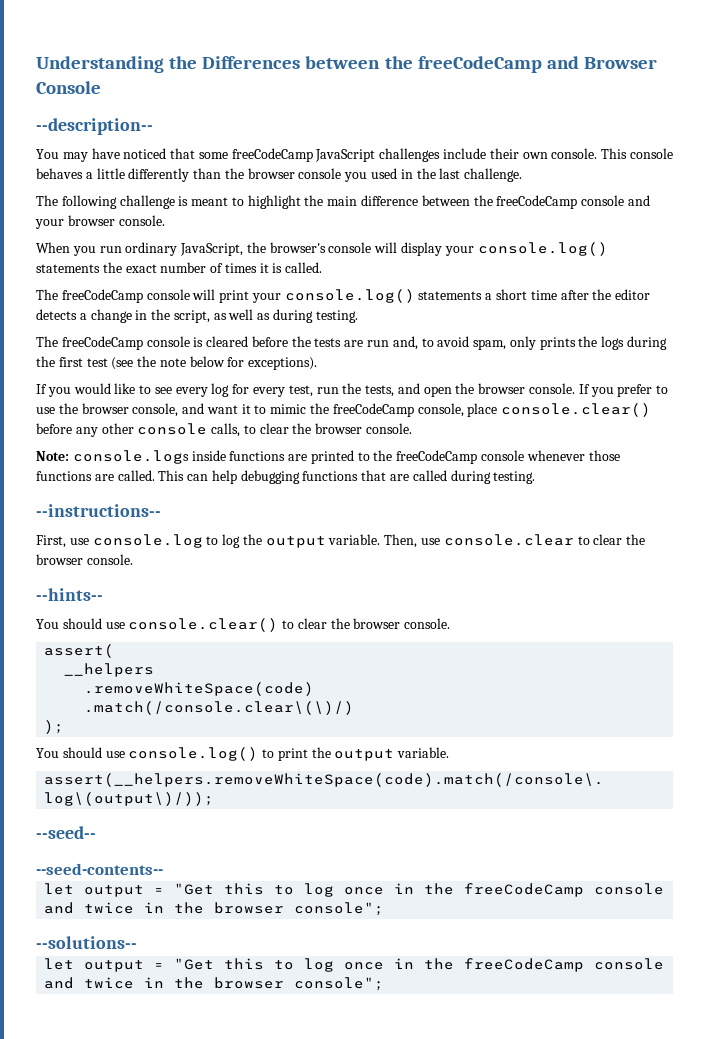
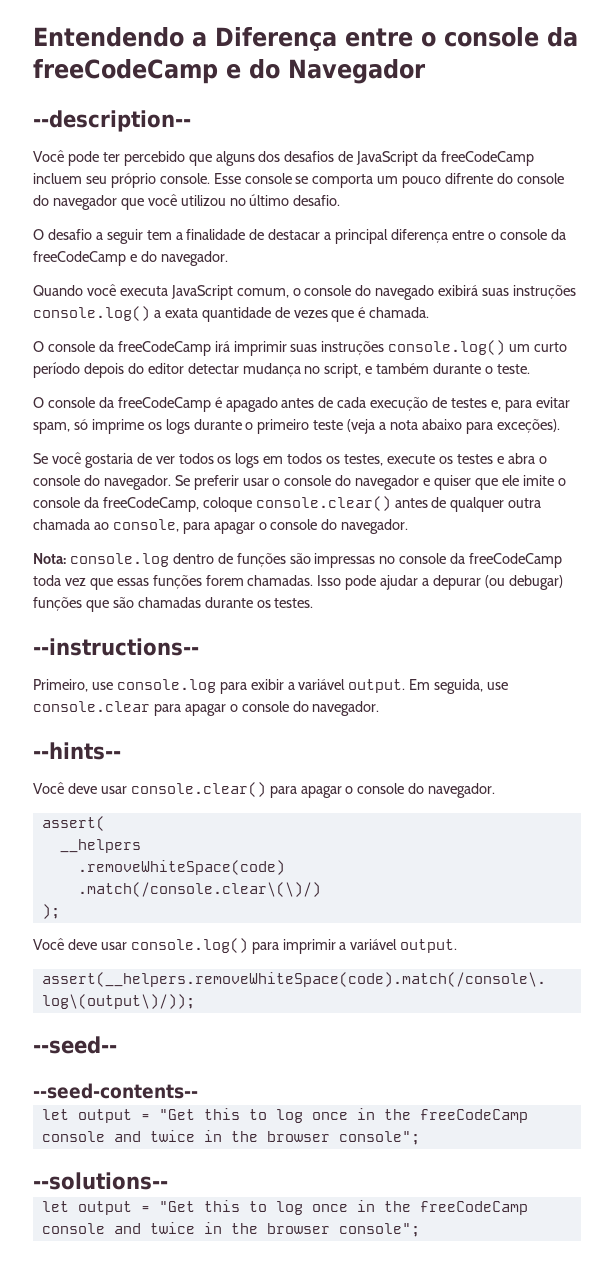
[36,56,657,73] [36,81,101,94] [36,118,153,135] [36,148,673,162] [36,168,523,182] [36,195,650,209] [35,215,165,229] [36,242,608,256] [36,262,323,273] [36,289,651,303] [36,309,358,323] [36,336,668,350] [36,356,318,370] [36,383,669,397] [36,403,652,417] [36,423,413,437] [36,450,620,464] [36,470,536,484] Understanding the Differences between the freeCodeCamp and Browser Console // --description-- // You may have noticed that some freeCodeCamp JavaScript challenges include their own console. This console behaves a little differently than the browser console you used in the last challenge. // The following challenge is meant to highlight the main difference between the freeCodeCamp console and your browser console. // When you run ordinary JavaScript, the browser's console will display your console.log() statements the exact number of times it is called. // The freeCodeCamp console will print your console.log() statements a short time after the editor detects a change in the script, as well as during testing. // The freeCodeCamp console is cleared before the tests are run and, to avoid spam, only prints the logs during the first test (see the note below for exceptions). // If you would like to see every log for every test, run the tests, and open the browser console. If you prefer to use the browser console, and want it to mimic the freeCodeCamp console, place console.clear() before any other console calls, to clear the browser console. // Note: console.logs inside functions are printed to the freeCodeCamp console whenever those functions are called. This can help debugging functions that are called during testing. -> [33,27,578,51] [33,59,426,84] [33,110,191,132] [33,150,535,166] [33,173,564,188] [33,194,341,210] [33,229,566,244] [33,251,228,266] [33,284,577,300] [33,306,430,322] [33,340,568,356] [33,362,530,378] [33,397,570,412] [33,419,560,434] [33,452,547,468] [33,475,566,490] [33,496,542,512] [33,519,409,534] [33,553,563,568] [33,575,563,590] [33,597,314,612] Entendendo a Diferença entre o console da freeCodeCamp e do Navegador // --description-- // Você pode ter percebido que alguns dos desafios de JavaScript da freeCodeCamp incluem seu próprio console. Esse console se comporta um pouco difrente do console do navegador que você utilizou no último desafio. // O desafio a seguir tem a finalidade de destacar a principal diferença entre o console da freeCodeCamp e do navegador. // Quando você executa JavaScript comum, o console do navegado exibirá suas instruções console.log() a exata quantidade de vezes que é chamada. // O console da freeCodeCamp irá imprimir suas instruções console.log() um curto período depois do editor detectar mudança no script, e também durante o teste. // O console da freeCodeCamp é apagado antes de cada execução de testes e, para evitar spam, só imprime os logs durante o primeiro teste (veja a nota abaixo para exceções). // Se você gostaria de ver todos os logs em todos os testes, execute os testes e abra o console do navegador. Se preferir usar o console do navegador e quiser que ele imite o console da freeCodeCamp, coloque console.clear() antes de qualquer outra chamada ao console, para apagar o console do navegador. // Nota: console.log dentro de funções são impressas no console da freeCodeCamp toda vez que essas funções forem chamadas. Isso pode ajudar a depurar (ou debugar) funções que são chamadas durante os testes.
[36,535,66,548] First, -> [33,679,88,692] Primeiro,
[206,534,646,548] [36,554,133,565] [36,588,103,601] [36,618,451,632] to log the output variable. Then, use console.clear to clear the browser console. // --hints-- // You should use console.clear() to clear the browser console. -> [219,679,509,694] [33,701,380,716] [33,742,121,760] [33,782,496,798] para exibir a variável output. Em seguida, use console.clear para apagar o console do navegador. // --hints-- // Você deve usar console.clear() para apagar o console do navegador.
[36,747,450,761] You should use console.log() to print the output variable. -> [33,938,458,954] Você deve usar console.log() para imprimir a variável output.

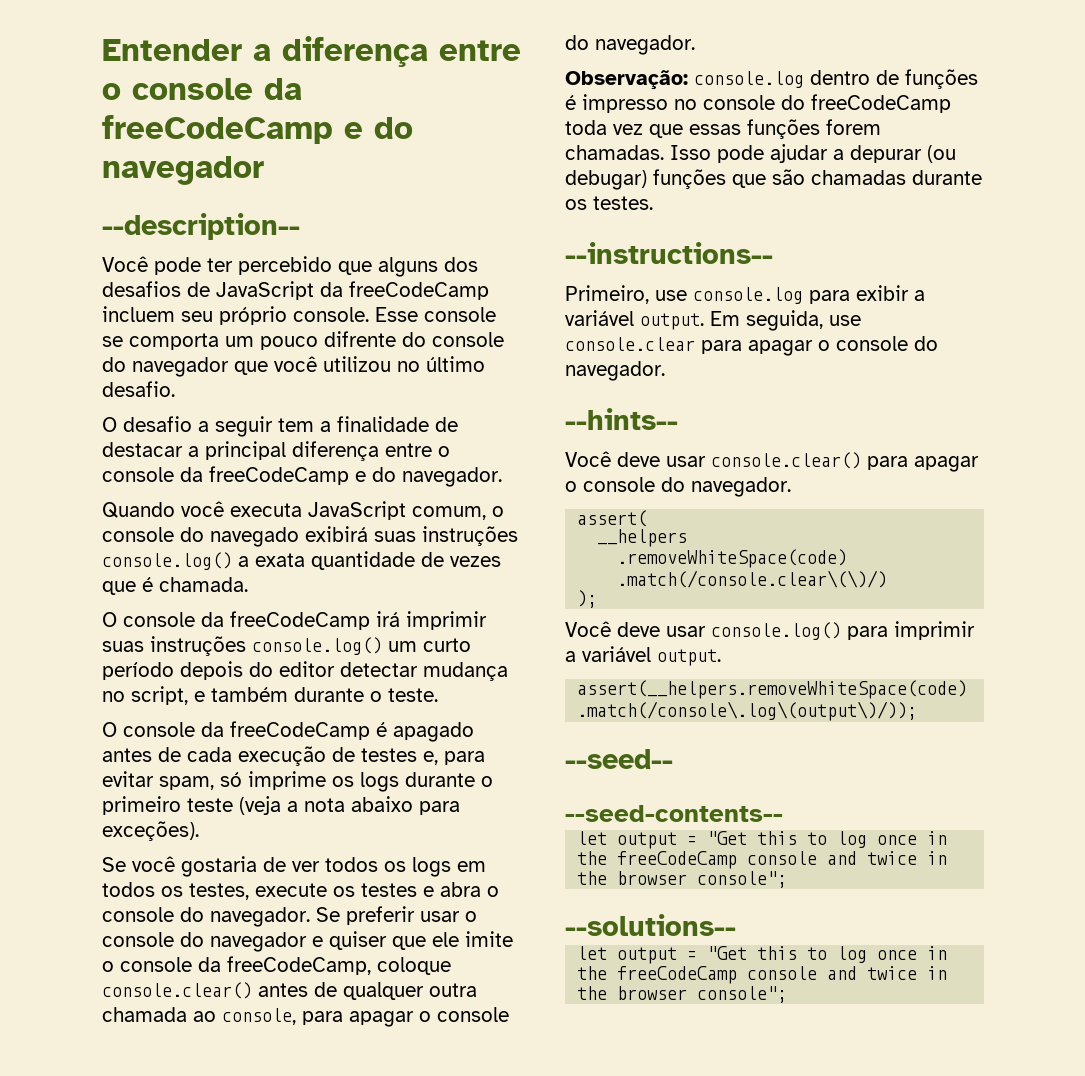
[33,27,578,51] [33,59,426,84] Entendendo a Diferença entre o console da freeCodeCamp e do Navegador -> [102,36,521,67] [102,78,302,100] [102,115,413,144] [102,156,264,185] Entender a diferença entre o console da freeCodeCamp e do navegador
[33,553,66,564] Nota: -> [565,70,688,90] Observação:
[289,553,376,568] são impressas -> [565,94,668,113] é impresso
[450,553,466,564] da -> [781,95,805,110] do

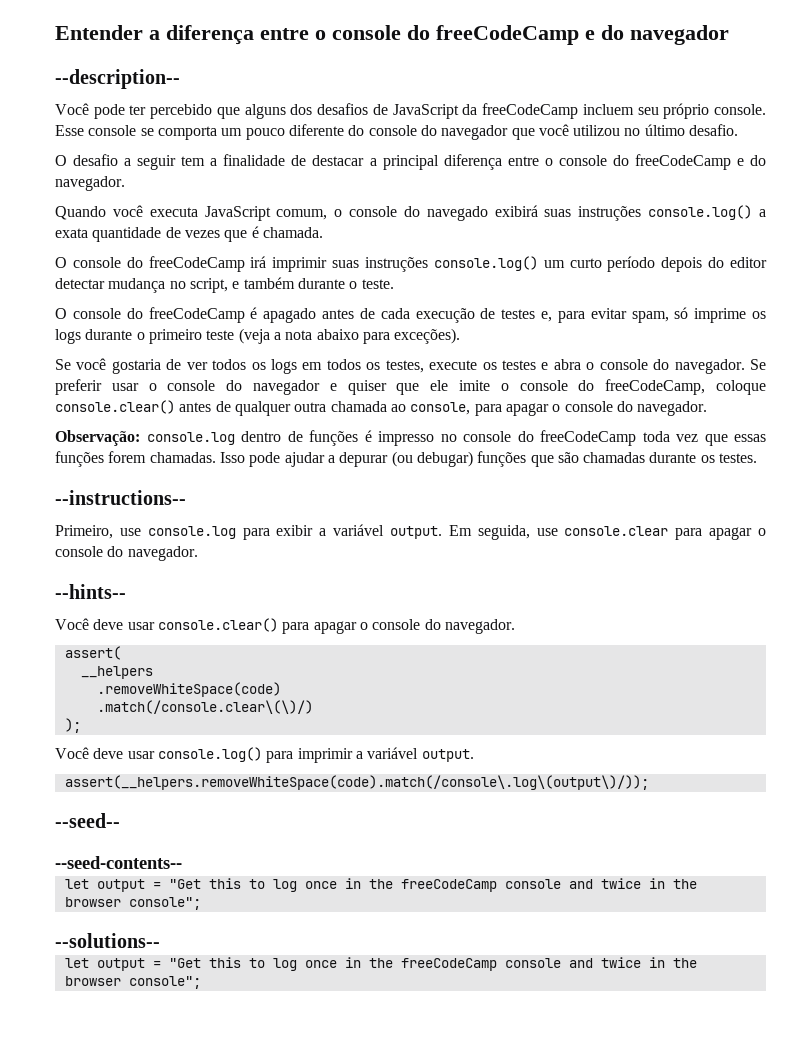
[264,78,302,100] da -> [407,25,430,40] do
[324,331,396,347] difrente -> [288,124,344,136] diferente
[180,467,203,482] da -> [612,155,629,166] do
[201,612,224,627] da -> [126,257,143,268] do
[201,722,224,737] da -> [126,308,143,319] do
[198,957,221,972] da -> [578,380,595,391] do

